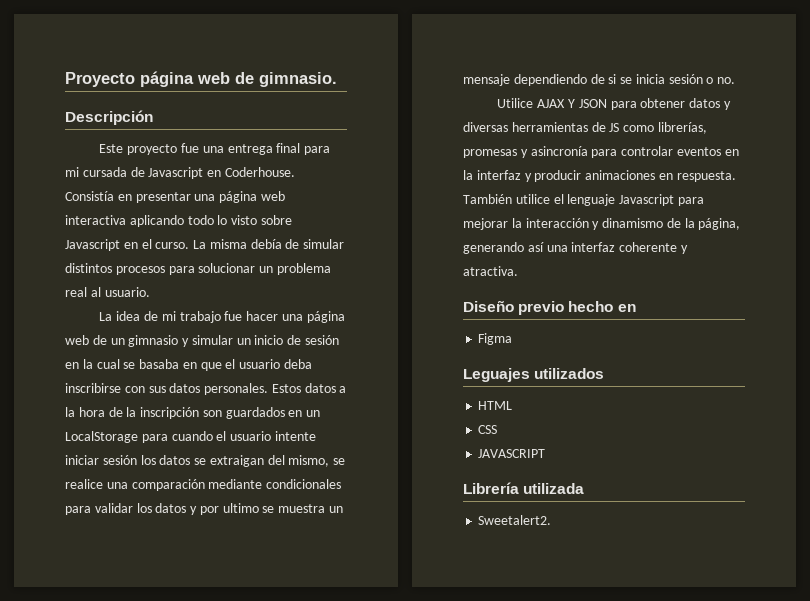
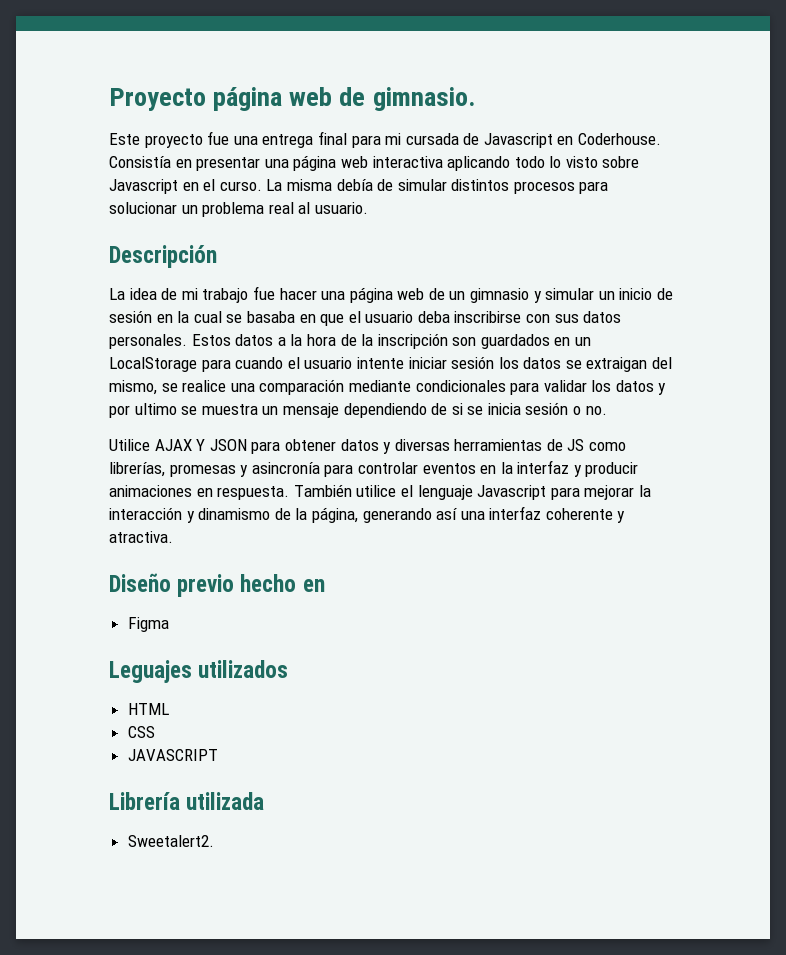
[65,110,153,125] // Descripción -> (476, 99) none
(150, 292) none -> [109,245,217,268] // Descripción

